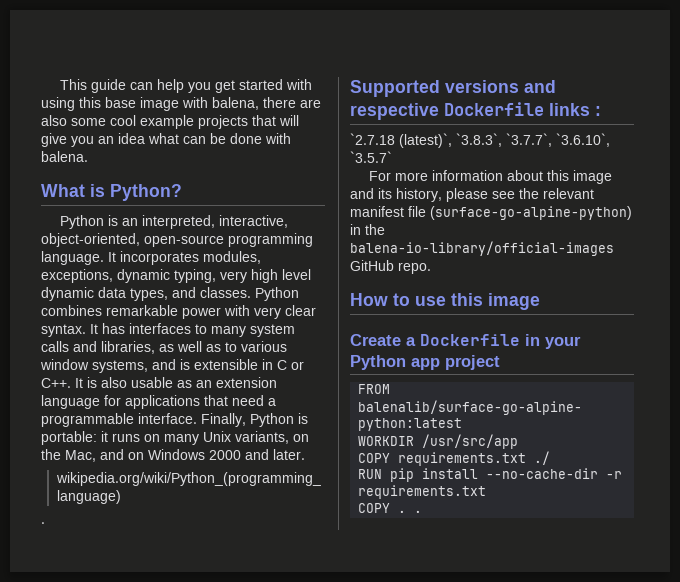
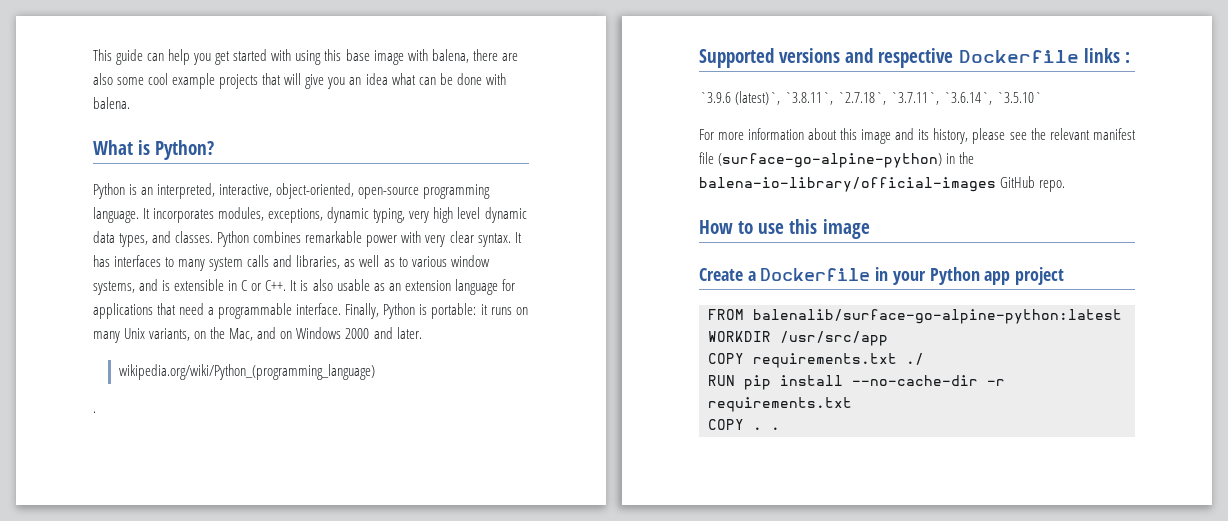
[350,133,610,148] [350,151,392,163] `2.7.18 (latest)`, `3.8.3`, `3.7.7`, `3.6.10`, `3.5.7` -> [699,91,1043,105] `3.9.6 (latest)`, `3.8.11`, `2.7.18`, `3.7.11`, `3.6.14`, `3.5.10`

